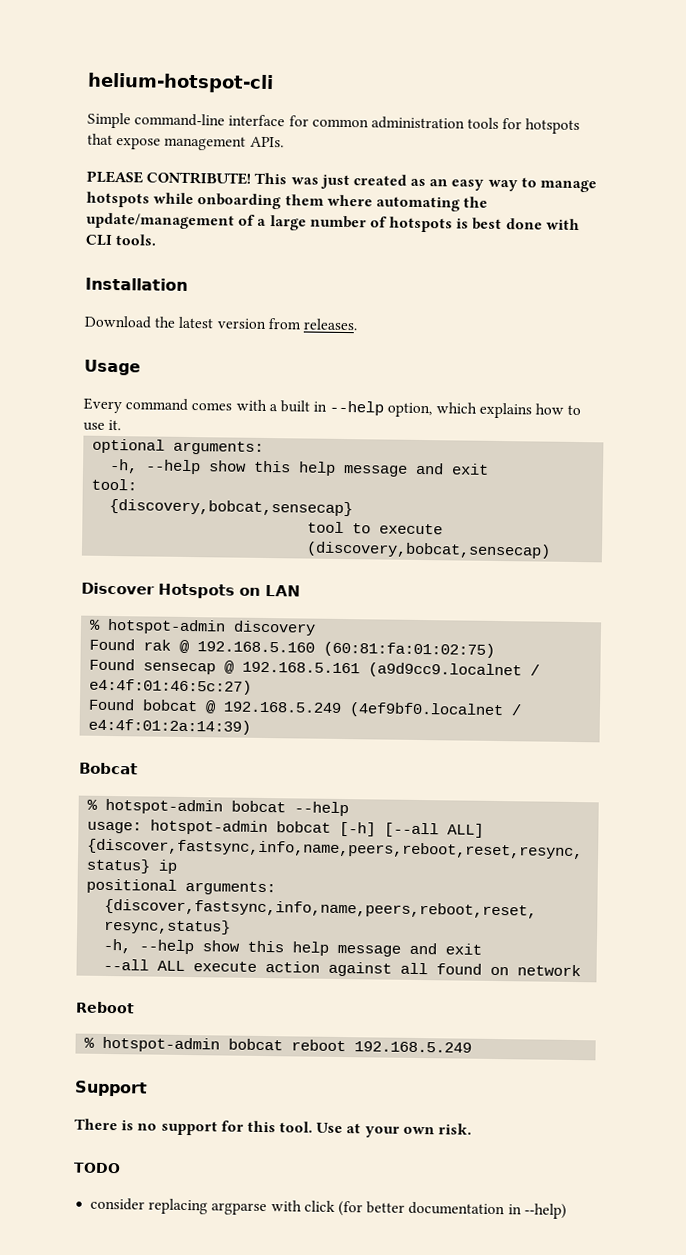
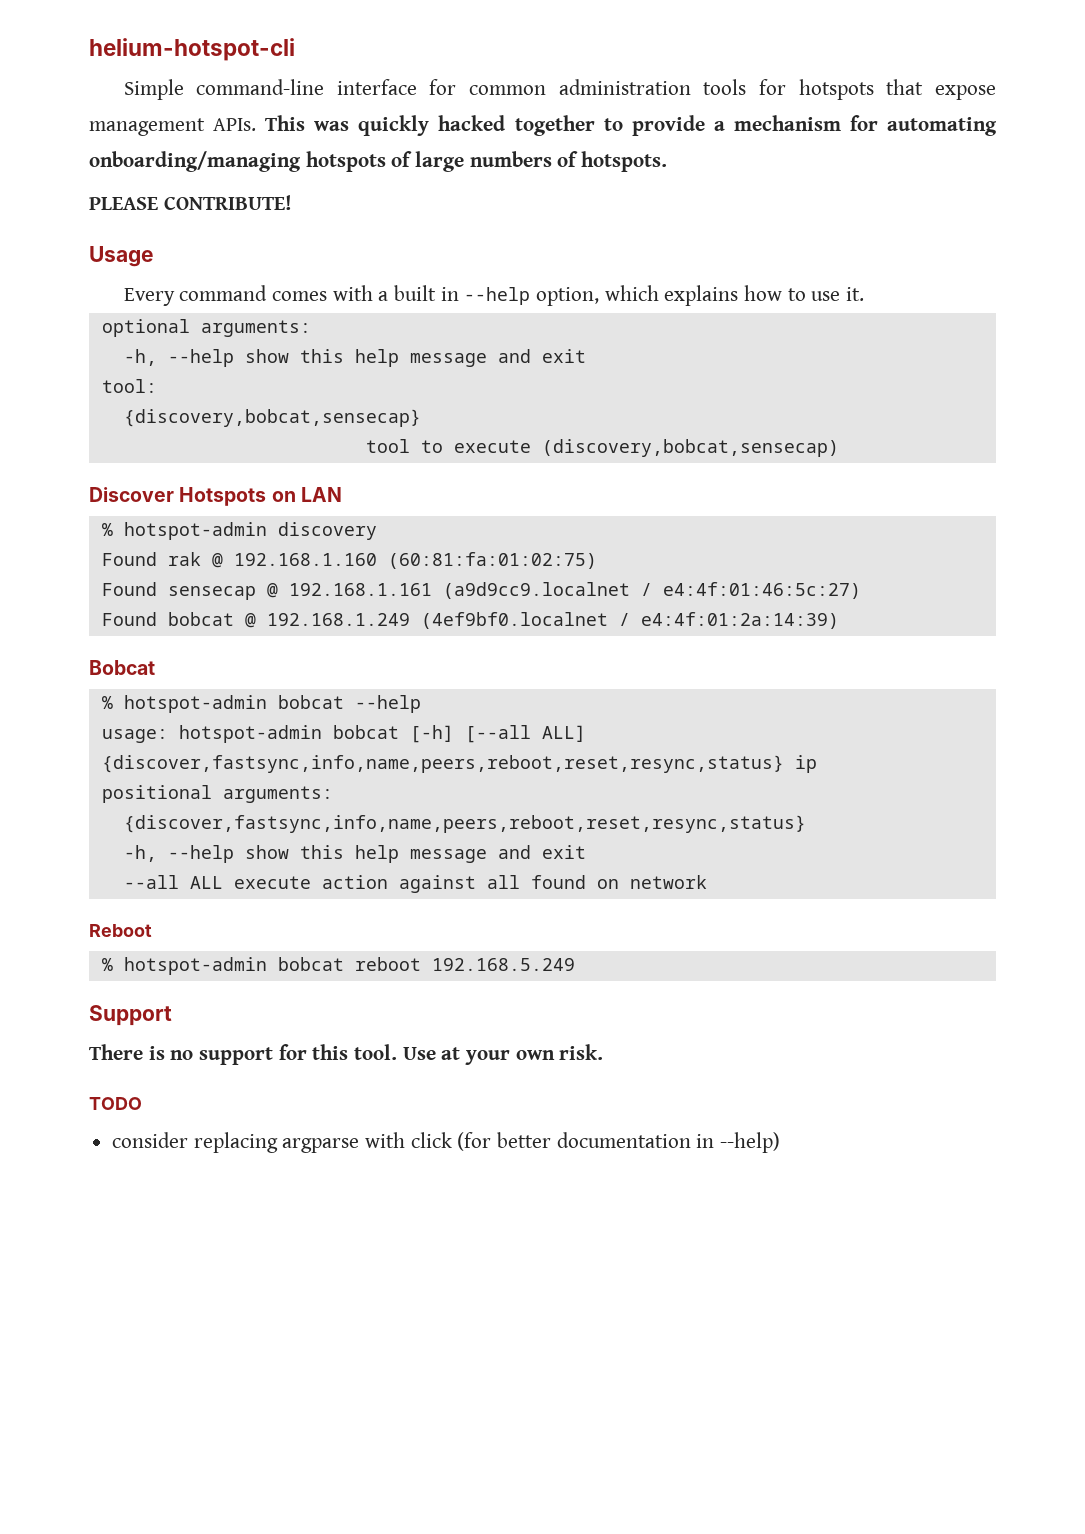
[86,170,598,193] [86,191,489,212] [86,212,580,233] [85,234,158,246] [85,277,188,291] [84,315,357,331] // PLEASE CONTRIBUTE! This was just created as an easy way to manage hotspots while onboarding them where automating the update/management of a large number of hotspots is best done with CLI tools. // Installation // Download the latest version from releases. -> [265,115,998,136] [89,151,668,172] [89,195,292,210] This was quickly hacked together to provide a mechanism for automating onboarding/managing hotspots of large numbers of hotspots. // PLEASE CONTRIBUTE!
[197,641,316,653] 192.168.5.160 -> [233,553,377,566] 192.168.1.160
[242,661,361,674] 192.168.5.161 -> [288,583,432,596] 192.168.1.161
[223,701,343,713] 192.168.5.249 -> [266,613,410,626] 192.168.1.249

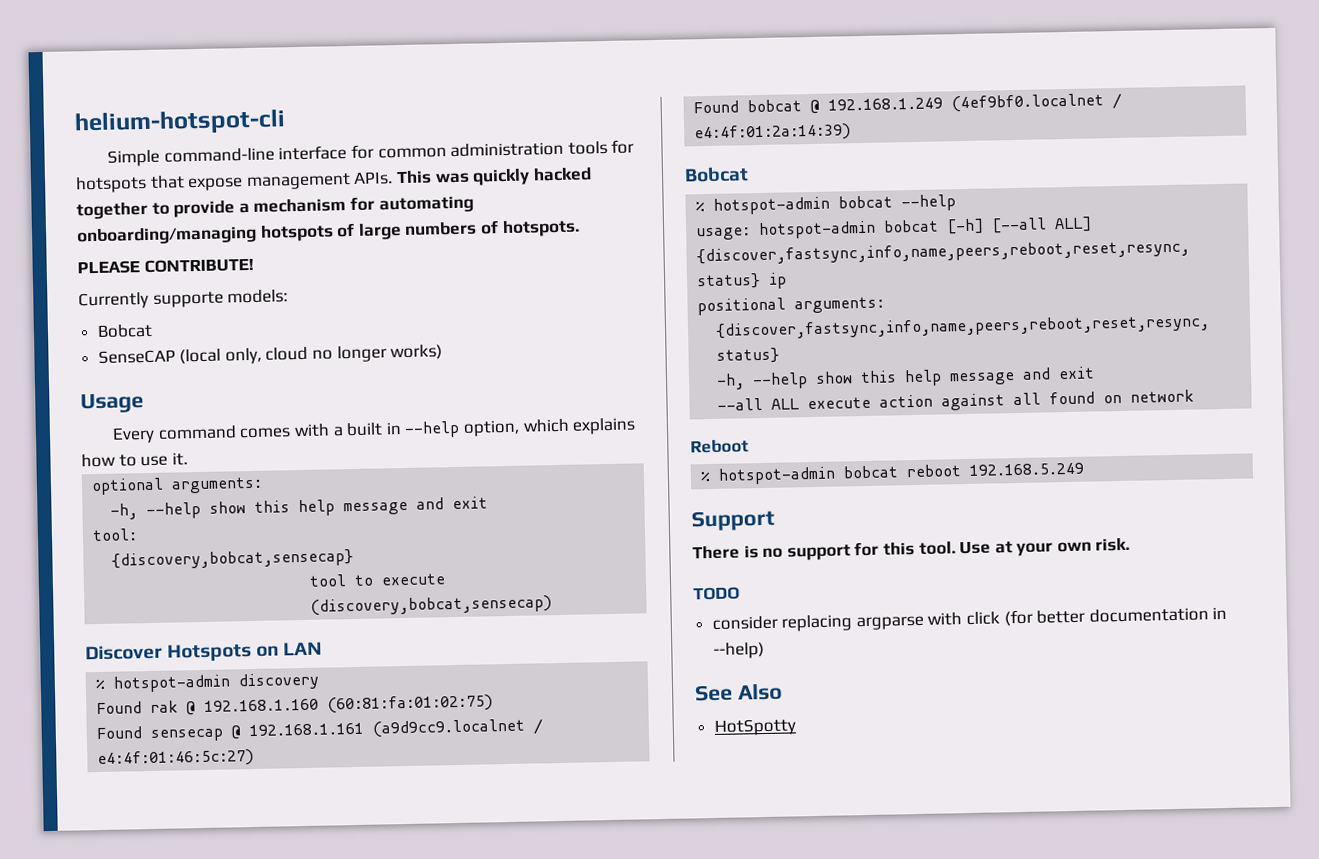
(292, 202) none -> [78,289,289,310] [96,323,153,338] [97,344,444,365] // Currently supporte models: // Bobcat // SenseCAP (local only, cloud no longer works)
(781, 1142) none -> [695,682,783,702] [713,718,796,736] // See Also // HotSpotty

